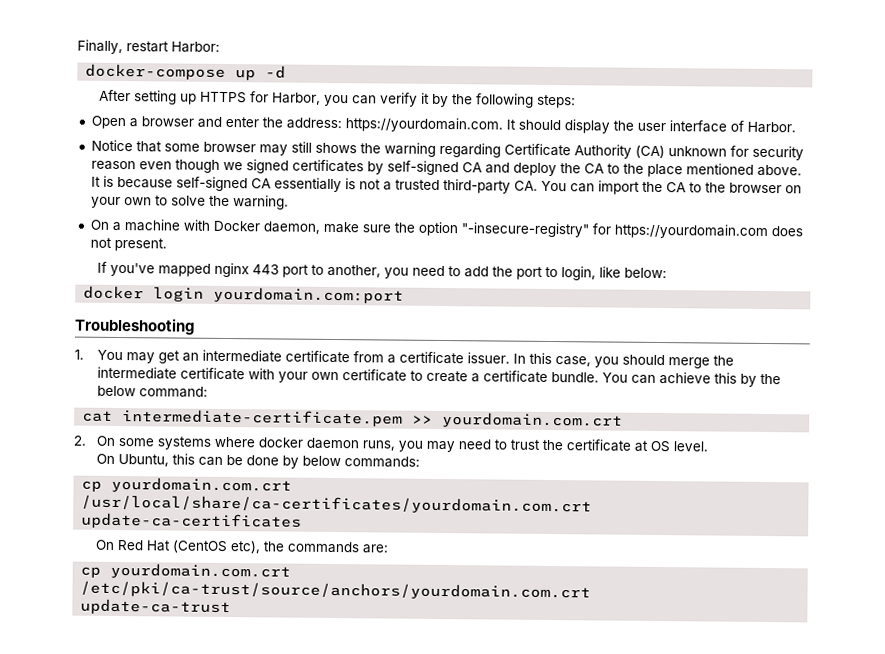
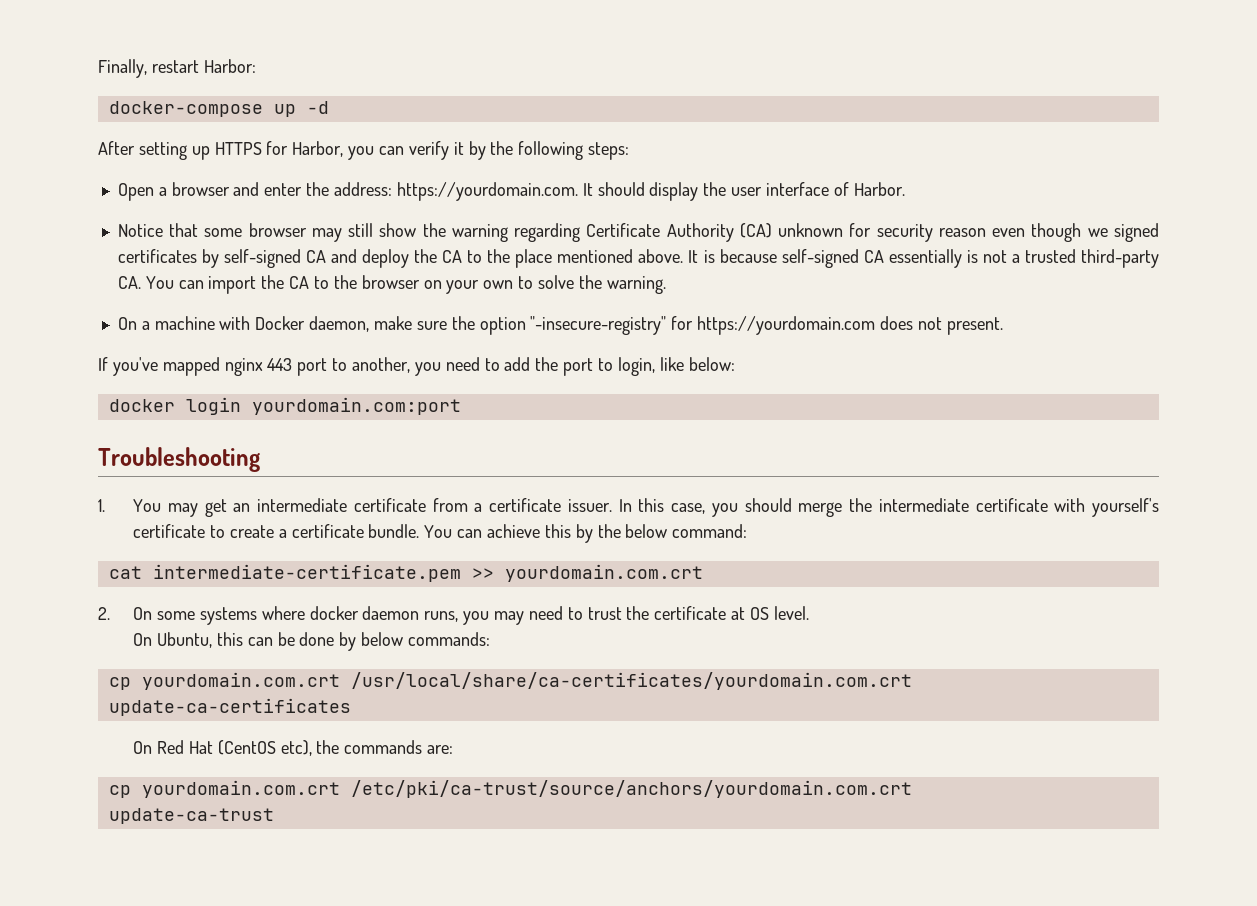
[314,142,357,154] shows -> [379,223,417,237] show
[278,371,340,383] your own -> [1092,498,1160,517] yourself's

